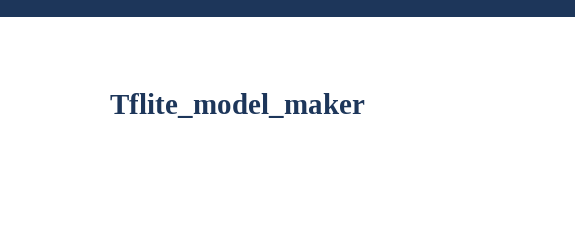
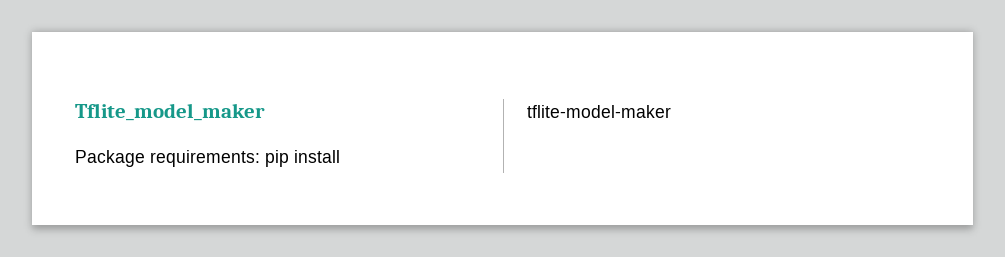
(365, 105) none -> [75,150,340,167] [527,105,671,118] // Package requirements: pip install tflite-model-maker

